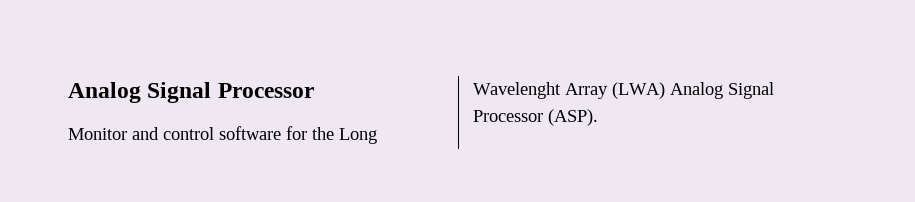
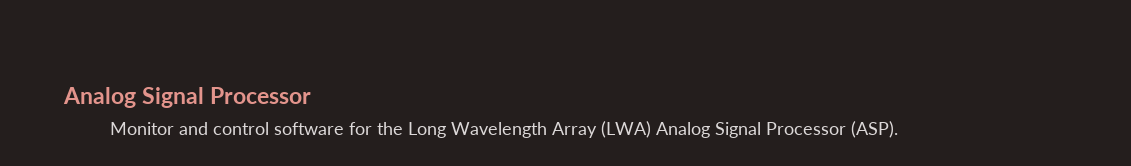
[473,82,561,99] Wavelenght -> [451,122,548,138] Wavelength

